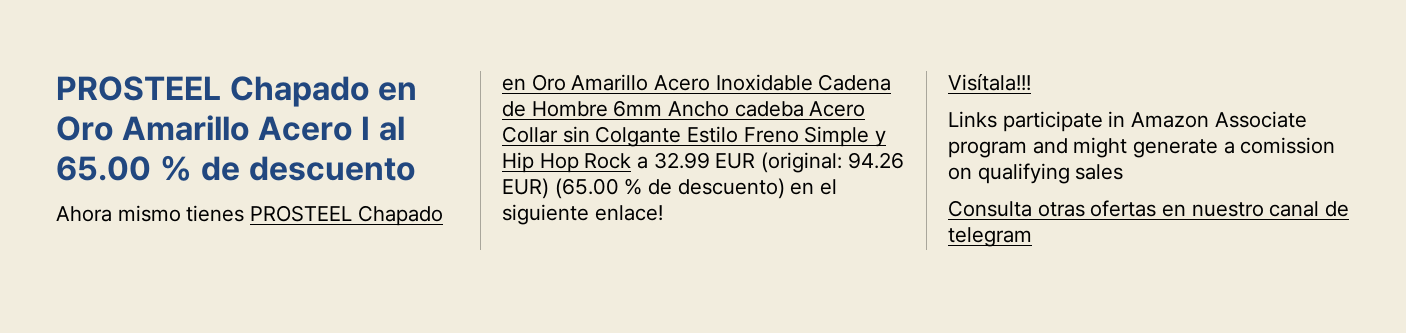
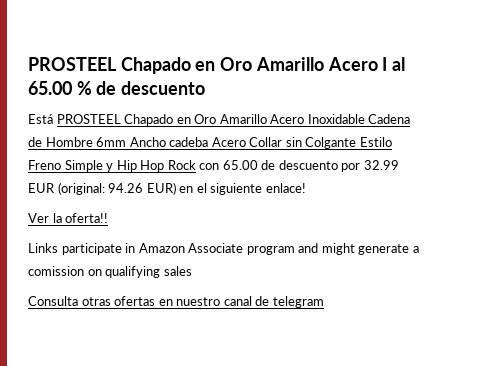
[56,205,245,222] Ahora mismo tienes -> [28,114,53,124] Está
[637,156,649,169] a -> [199,160,361,172] con 65.00 de descuento por
[554,178,785,199] (65.00 % de descuento) -> (176, 188) none
[948,73,1031,91] Visítala!!! -> [28,213,109,223] Ver la oferta!!

